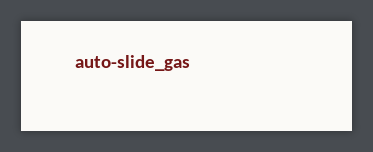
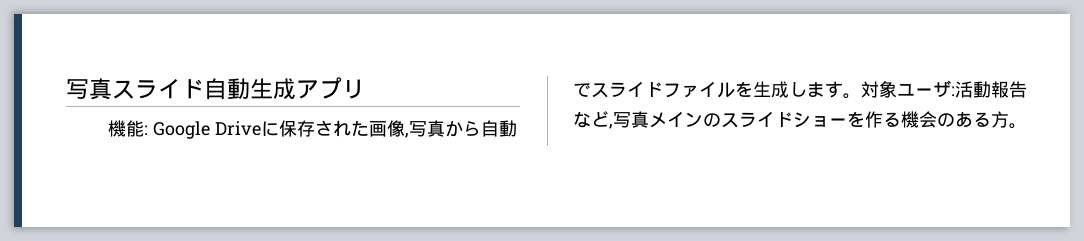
[75,55,190,71] auto-slide_gas -> [66,77,365,100] [108,120,518,139] [573,80,1027,99] [573,111,1027,129] 写真スライド自動生成アプリ // 機能: Google Driveに保存された画像,写真から自動でスライドファイルを生成します。対象ユーザ:活動報告など,写真メインのスライドショーを作る機会のある方。

